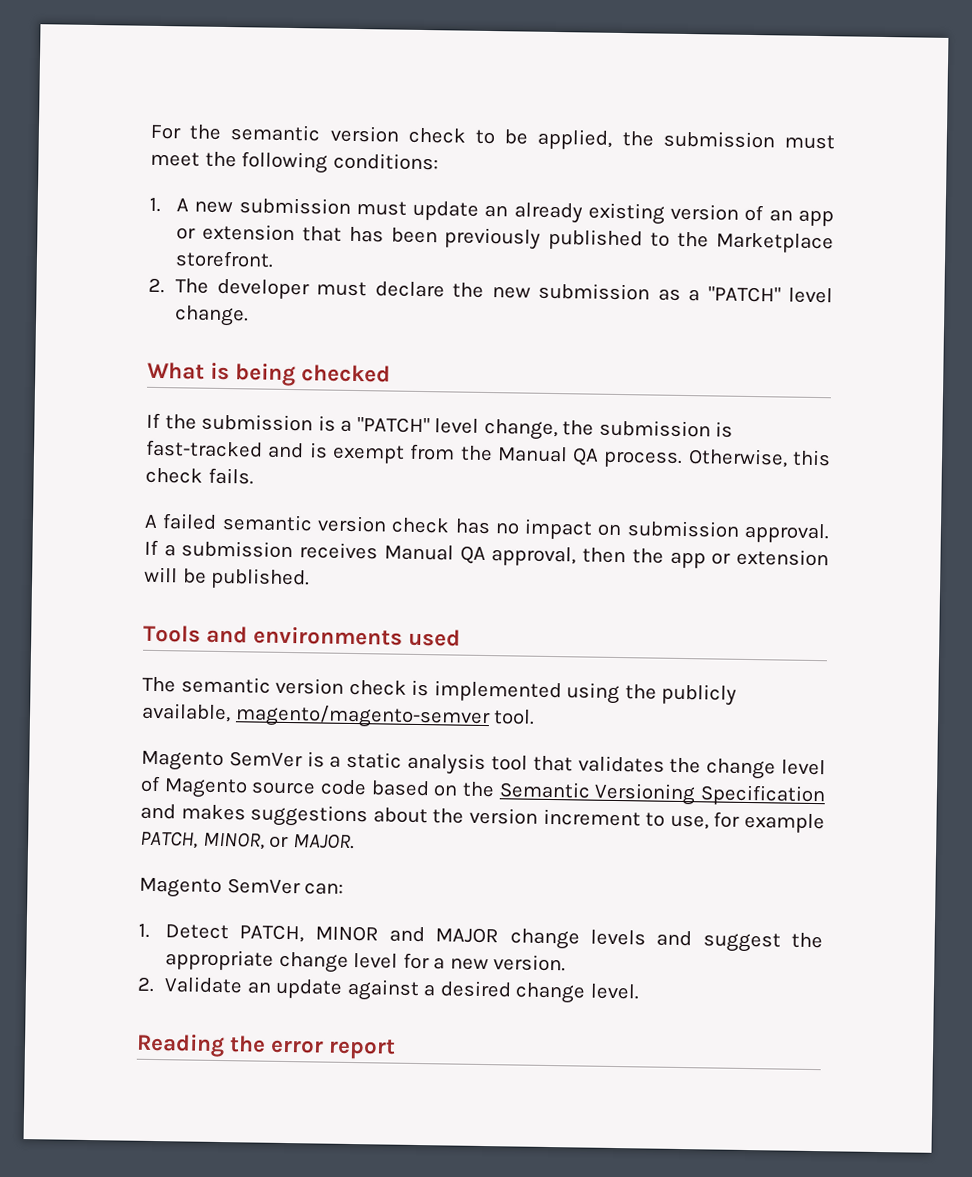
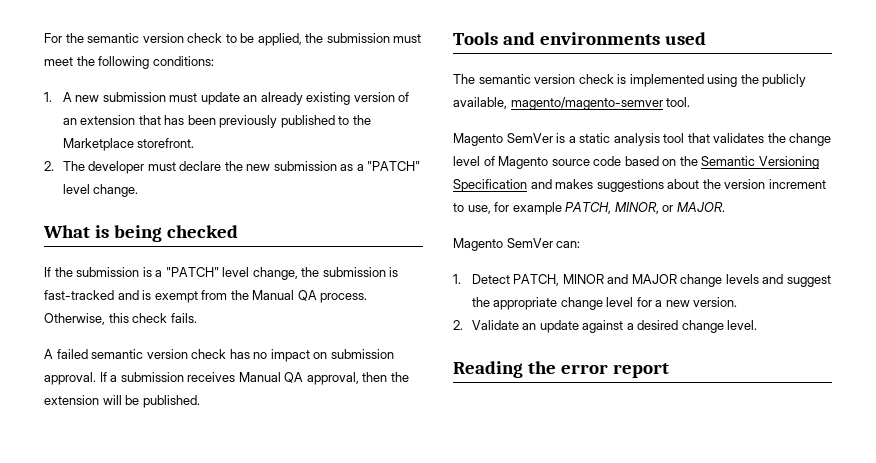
[797,209,834,227] [176,227,197,240] app or -> (77, 121) none
[669,551,732,569] app or -> (409, 377) none

